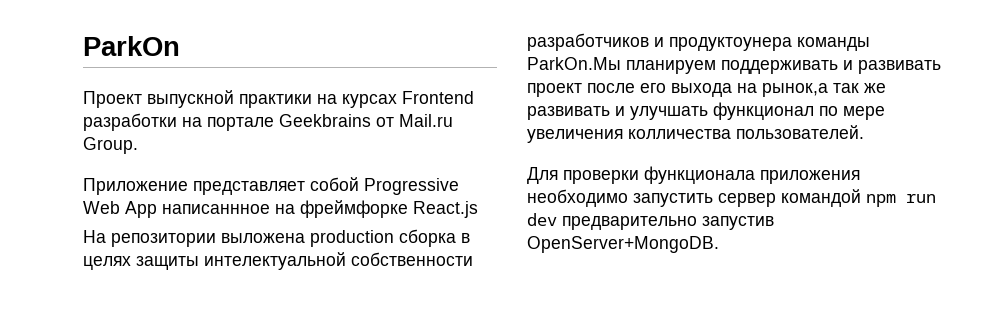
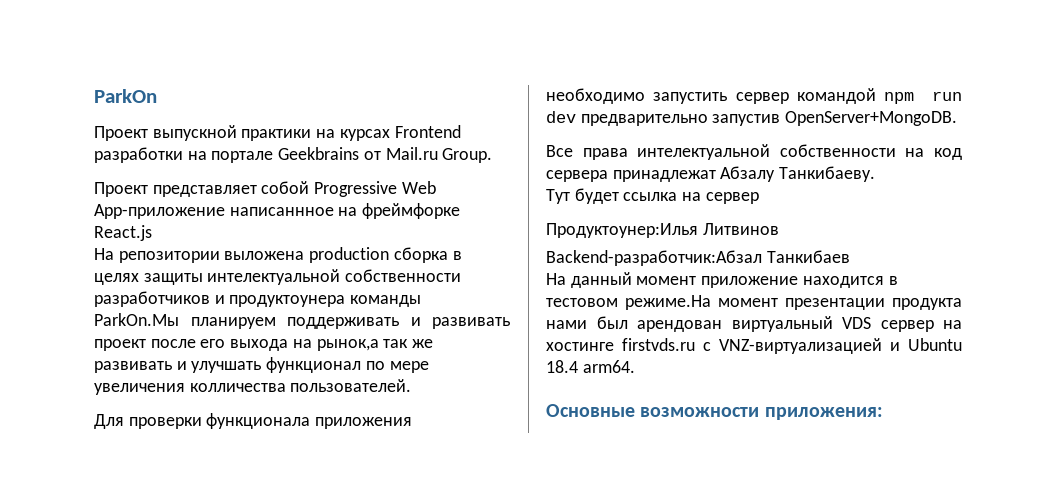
[83,178,188,195] Приложение -> [94,182,148,197] Проект
[125,201,157,218] App -> [94,204,225,219] App-приложение
(719, 244) none -> [546,144,962,160] [546,166,876,182] [546,188,759,204] [546,223,779,238] [546,250,850,266] [546,272,898,288] [546,295,962,310] [546,316,962,332] [546,338,962,354] [546,360,635,373] [546,404,883,420] // Все права интелектуальной собственности на код сервера принадлежат Абзалу Танкибаеву. // Тут будет ссылка на сервер // Продуктоунер:Илья Литвинов // Backend-разработчик:Абзал Танкибаев // На данный момент приложение находится в тестовом режиме.На момент презентации продукта нами был арендован виртуальный VDS сервер на хостинге firstvds.ru c VNZ-виртуализацией и Ubuntu 18.4 arm64. // Основные возможности приложения:

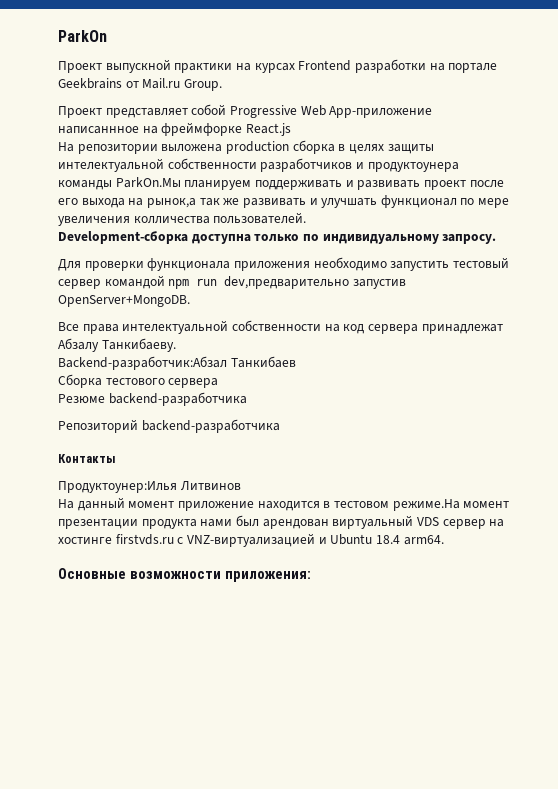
(412, 385) none -> [58,231,497,244] // Development-сборка доступна только по индивидуальному запросу.
(728, 98) none -> [452,257,509,268] тестовый
[546,111,708,126] dev предварительно -> [224,276,350,289] dev,предварительно
[546,188,759,204] Тут будет ссылка на сервер -> [58,356,296,370] [58,374,219,388] [58,392,247,406] [58,419,280,433] [58,454,116,463] Backend-разработчик:Абзал Танкибаев // Сборка тестового сервера // Резюме backend-разработчика // Репозиторий backend-разработчика // Контакты
[546,250,850,266] // Backend-разработчик:Абзал Танкибаев -> (241, 486) none

